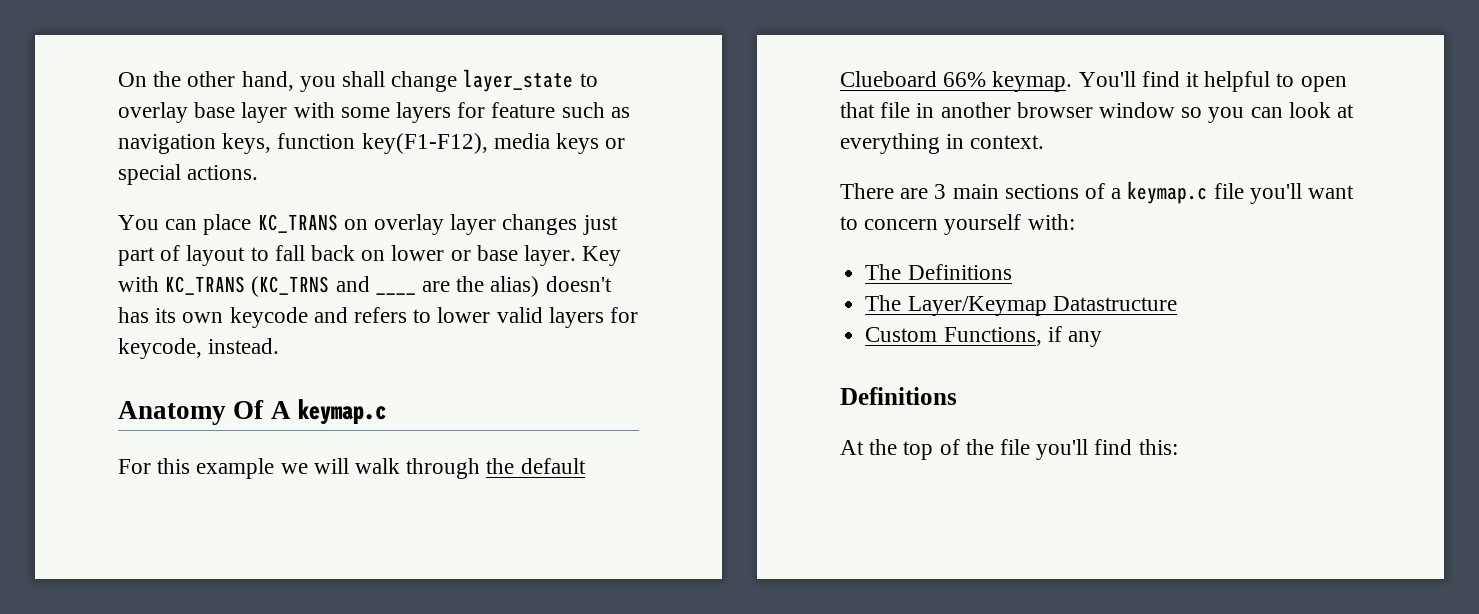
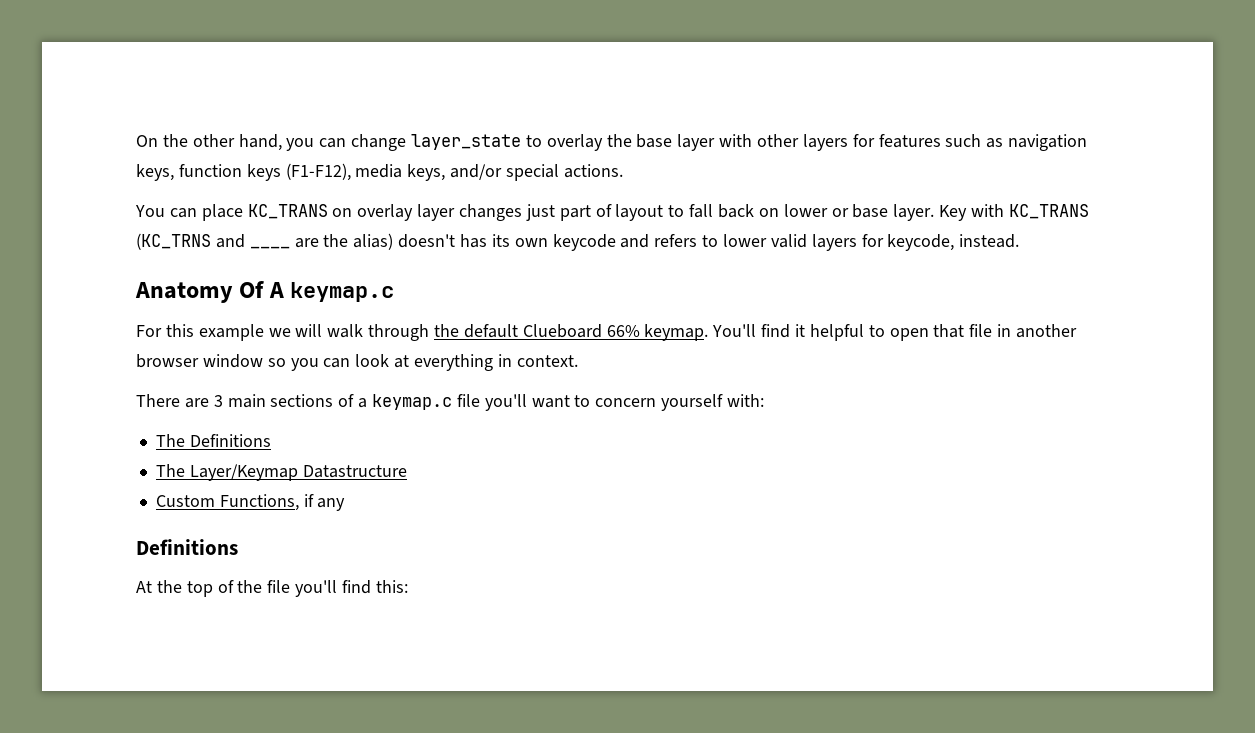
[342,71,386,87] shall -> [319,138,347,148] can
(188, 112) none -> [606,134,632,147] the
[340,102,556,123] some layers for feature -> [757,134,941,151] other layers for features
[361,133,626,154] key(F1-F12), media keys or -> [246,163,503,181] keys (F1-F12), media keys, and/or

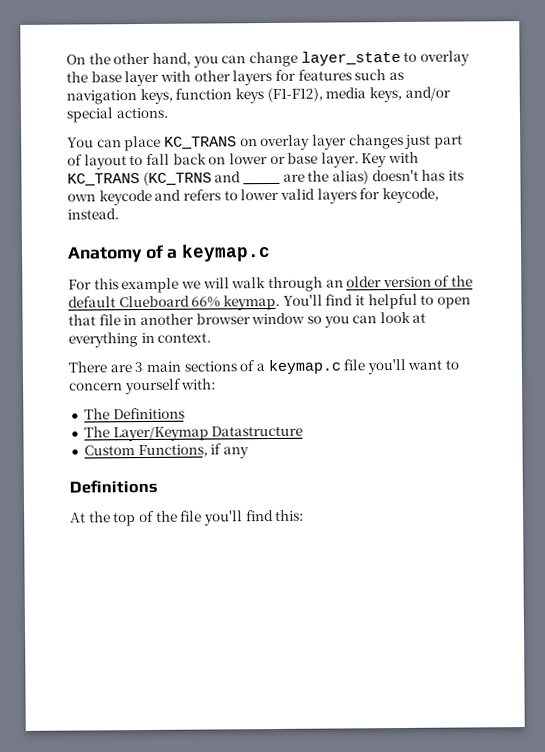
[239,281,284,298] Of A -> [144,244,179,259] of a
(430, 332) none -> [325,275,451,288] an older version of

